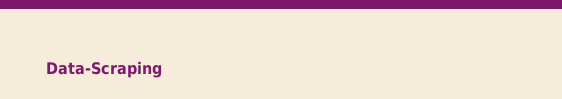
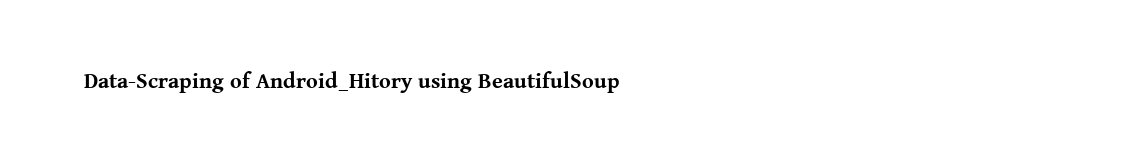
(162, 69) none -> [230,71,620,93] of Android_Hitory using BeautifulSoup

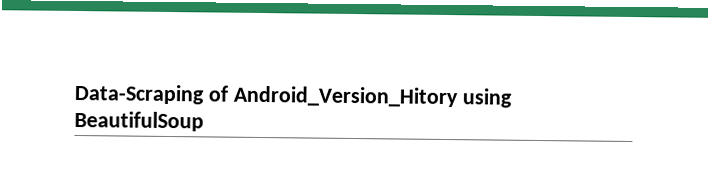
[256,71,413,93] Android_Hitory -> [232,85,458,108] Android_Version_Hitory

